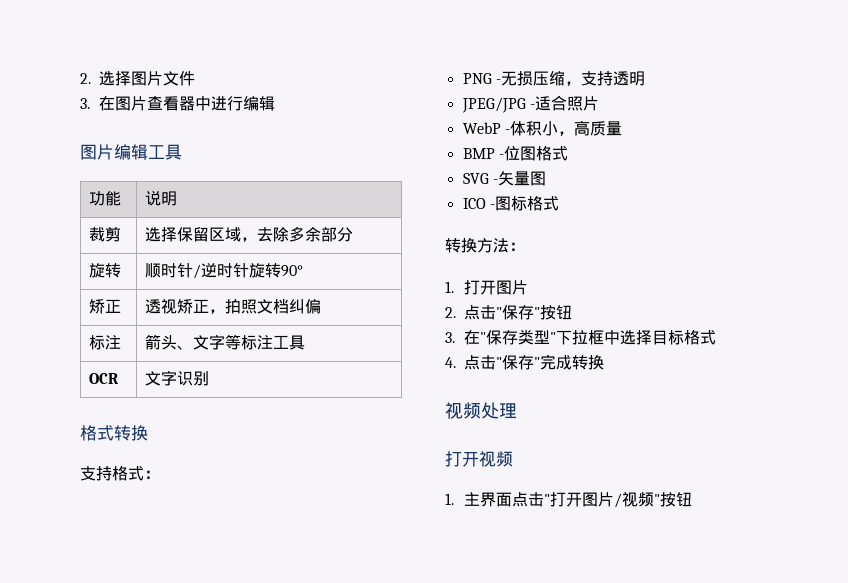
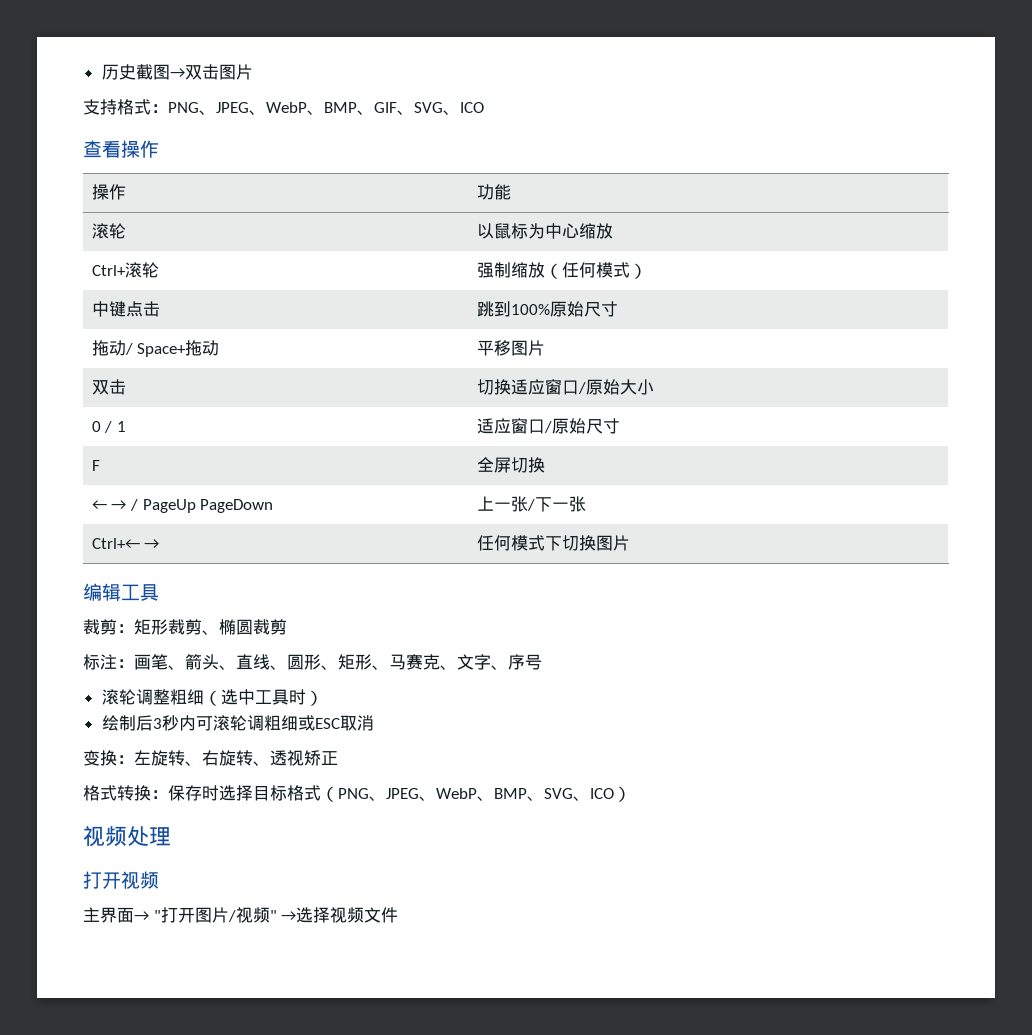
[80,71,195,86] [80,96,275,111] [80,144,182,160] [89,191,122,206] [145,190,178,206] [89,227,122,242] [145,226,354,242] [89,263,122,278] [145,263,304,279] [89,299,122,314] [145,298,322,314] [89,335,122,350] [145,334,306,350] [89,373,120,384] [145,370,210,386] [80,425,148,441] [80,466,160,481] [462,71,645,86] [461,95,599,113] [462,120,622,136] [462,146,568,161] [462,171,546,186] [462,196,559,211] [445,238,525,253] [445,280,528,295] [445,305,572,320] [445,329,716,345] [445,354,604,370] 2.选择图片文件 // 3.在图片查看器中进行编辑 // 图片编辑工具 // 功能 | 说明 // 裁剪 | 选择保留区域，去除多余部分 // 旋转 | 顺时针/逆时针旋转90° // 矫正 | 透视矫正，拍照文档纠偏 // 标注 | 箭头、文字等标注工具 // OCR | 文字识别 // 格式转换 // 支持格式： // PNG -无损压缩，支持透明 // JPEG/JPG -适合照片 // WebP -体积小，高质量 // BMP -位图格式 // SVG -矢量图 // ICO -图标格式 // 转换方法： // 1.打开图片 // 2.点击"保存"按钮 // 3.在"保存类型"下拉框中选择目标格式 // 4.点击"保存"完成转换 -> [101,64,253,80] [83,99,484,115] [83,140,159,158] [91,184,126,200] [476,184,511,200] [91,223,126,239] [476,223,613,239] [91,262,159,278] [476,262,647,279] [91,301,160,317] [476,301,618,317] [91,340,220,357] [476,340,545,356] [91,379,126,395] [476,379,654,395] [91,421,127,433] [476,418,620,434] [91,460,100,471] [476,457,545,473] [91,499,274,513] [476,496,586,512] [91,538,160,549] [476,535,630,551] [83,583,159,602] [83,619,287,635] [83,654,542,670] [101,689,323,706] [101,715,374,731] [83,750,338,766] [83,785,631,802] 历史截图→双击图片 // 支持格式：PNG、JPEG、WebP、BMP、GIF、SVG、ICO // 查看操作 // 操作 | 功能 // 滚轮 | 以鼠标为中心缩放 // Ctrl+滚轮 | 强制缩放（任何模式） // 中键点击 | 跳到100%原始尺寸 // 拖动/ Space+拖动 | 平移图片 // 双击 | 切换适应窗口/原始大小 // 0 / 1 | 适应窗口/原始尺寸 // F | 全屏切换 // ← → / PageUp PageDown | 上一张/下一张 // Ctrl+← → | 任何模式下切换图片 // 编辑工具 // 裁剪：矩形裁剪、椭圆裁剪 // 标注：画笔、箭头、直线、圆形、矩形、马赛克、文字、序号 // 滚轮调整粗细（选中工具时） // 绘制后3秒内可滚轮调粗细或ESC取消 // 变换：左旋转、右旋转、透视矫正 // 格式转换：保存时选择目标格式（PNG、JPEG、WebP、BMP、SVG、ICO）
[445,492,544,507] 1.主界面点击 -> [83,907,149,923] 主界面→
[659,492,692,507] 按钮 -> [281,907,399,923] →选择视频文件

